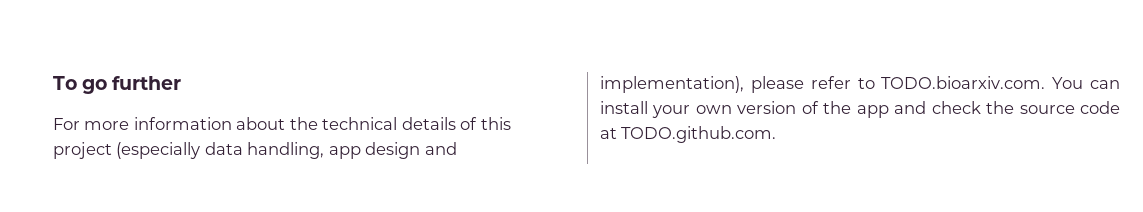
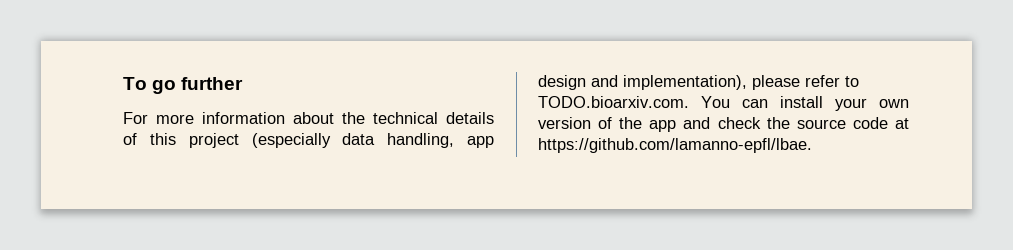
[621,126,777,143] TODO.github.com. -> [538,138,812,153] https://github.com/lamanno-epfl/lbae.

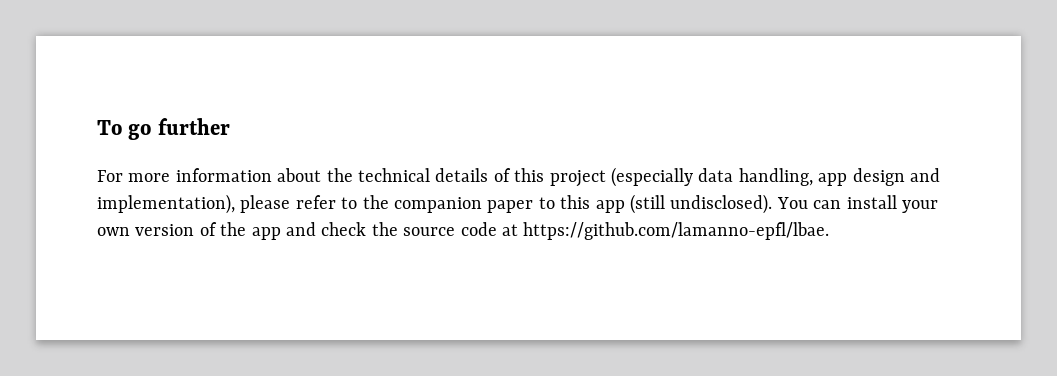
[538,96,689,108] TODO.bioarxiv.com. -> [362,194,773,214] the companion paper to this app (still undisclosed).

